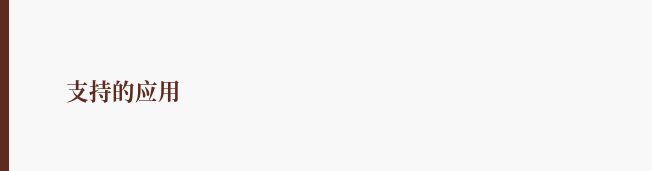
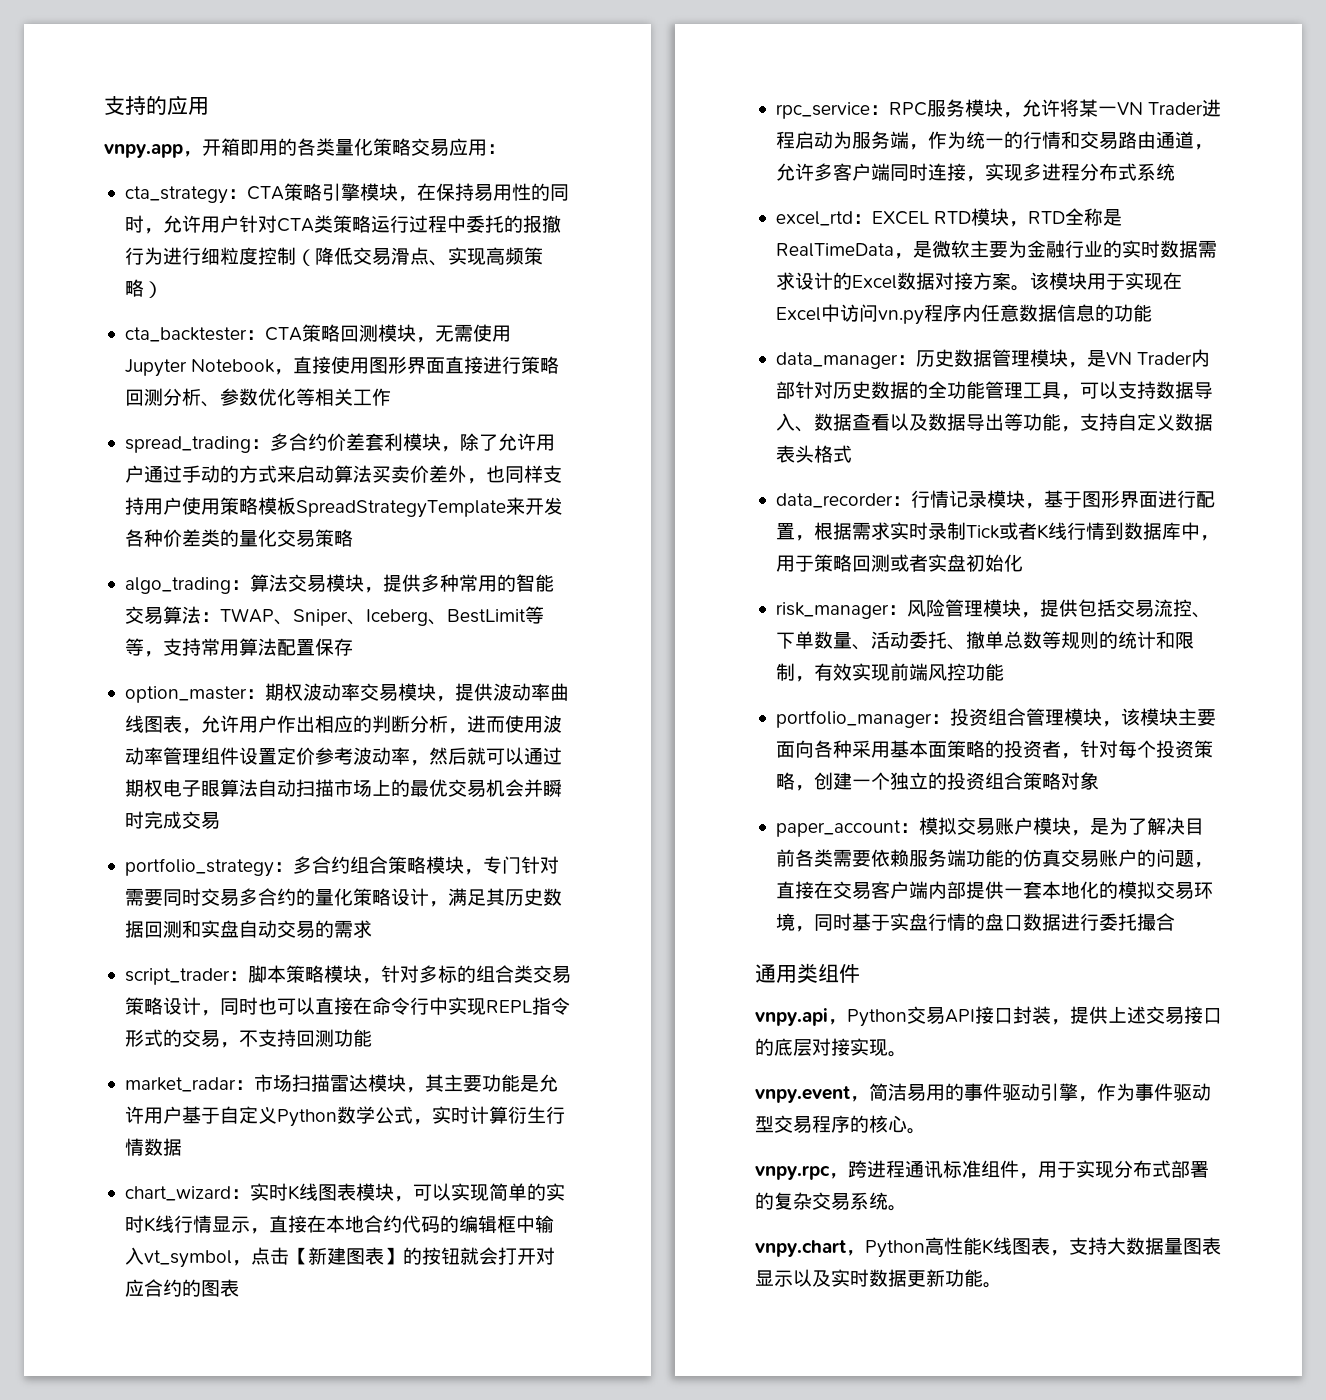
(181, 91) none -> [104,138,506,158] [124,183,569,204] [124,215,561,234] [124,247,543,266] [124,279,163,298] [124,324,511,343] [124,356,560,377] [124,388,391,407] [124,433,555,453] [124,465,562,484] [124,497,563,518] [124,529,353,547] [124,574,554,594] [124,606,544,626] [124,638,353,657] [124,683,569,703] [124,715,562,734] [124,747,562,766] [124,779,562,797] [124,811,220,829] [124,856,559,877] [124,888,562,907] [124,920,372,938] [124,965,571,985] [124,997,570,1016] [124,1029,372,1048] [124,1074,558,1093] [124,1106,565,1127] [124,1138,182,1156] [124,1183,565,1202] [124,1215,554,1234] [124,1247,555,1268] [124,1279,239,1297] [775,99,1222,119] [775,131,1213,150] [775,163,1175,182] [775,208,1123,227] [775,240,1217,259] [775,272,1182,291] [775,304,1152,325] [775,349,1211,369] [775,381,1213,400] [775,413,1213,432] [775,445,852,463] [775,490,1215,509] [775,522,1219,541] [775,554,1023,572] [775,599,1211,619] [775,631,1194,650] [775,663,1004,682] [775,708,1216,728] [775,740,1213,759] [775,772,1099,791] [775,817,1204,837] [775,849,1213,868] [775,881,1213,899] [775,913,1175,932] [755,963,860,983] [755,1006,1222,1027] [755,1038,907,1057] [755,1083,1211,1103] [755,1115,926,1134] [755,1160,1209,1180] [755,1192,907,1211] [755,1237,1221,1258] [755,1269,1002,1288] // vnpy.app，开箱即用的各类量化策略交易应用： // cta_strategy：CTA策略引擎模块，在保持易用性的同时，允许用户针对CTA类策略运行过程中委托的报撤行为进行细粒度控制（降低交易滑点、实现高频策略） // cta_backtester：CTA策略回测模块，无需使用Jupyter Notebook，直接使用图形界面直接进行策略回测分析、参数优化等相关工作 // spread_trading：多合约价差套利模块，除了允许用户通过手动的方式来启动算法买卖价差外，也同样支持用户使用策略模板SpreadStrategyTemplate来开发各种价差类的量化交易策略 // algo_trading：算法交易模块，提供多种常用的智能交易算法：TWAP、Sniper、Iceberg、BestLimit等等，支持常用算法配置保存 // option_master：期权波动率交易模块，提供波动率曲线图表，允许用户作出相应的判断分析，进而使用波动率管理组件设置定价参考波动率，然后就可以通过期权电子眼算法自动扫描市场上的最优交易机会并瞬时完成交易 // portfolio_strategy：多合约组合策略模块，专门针对需要同时交易多合约的量化策略设计，满足其历史数据回测和实盘自动交易的需求 // script_trader：脚本策略模块，针对多标的组合类交易策略设计，同时也可以直接在命令行中实现REPL指令形式的交易，不支持回测功能 // market_radar：市场扫描雷达模块，其主要功能是允许用户基于自定义Python数学公式，实时计算衍生行情数据 // chart_wizard：实时K线图表模块，可以实现简单的实时K线行情显示，直接在本地合约代码的编辑框中输入vt_symbol，点击【新建图表】的按钮就会打开对应合约的图表 // rpc_service：RPC服务模块，允许将某一VN Trader进程启动为服务端，作为统一的行情和交易路由通道，允许多客户端同时连接，实现多进程分布式系统 // excel_rtd：EXCEL RTD模块，RTD全称是RealTimeData，是微软主要为金融行业的实时数据需求设计的Excel数据对接方案。该模块用于实现在Excel中访问vn.py程序内任意数据信息的功能 // data_manager：历史数据管理模块，是VN Trader内部针对历史数据的全功能管理工具，可以支持数据导入、数据查看以及数据导出等功能，支持自定义数据表头格式 // data_recorder：行情记录模块，基于图形界面进行配置，根据需求实时录制Tick或者K线行情到数据库中，用于策略回测或者实盘初始化 // risk_manager：风险管理模块，提供包括交易流控、下单数量、活动委托、撤单总数等规则的统计和限制，有效实现前端风控功能 // portfolio_manager：投资组合管理模块，该模块主要面向各种采用基本面策略的投资者，针对每个投资策略，创建一个独立的投资组合策略对象 // paper_account：模拟交易账户模块，是为了解决目前各类需要依赖服务端功能的仿真交易账户的问题，直接在交易客户端内部提供一套本地化的模拟交易环境，同时基于实盘行情的盘口数据进行委托撮合 // 通用类组件 // vnpy.api，Python交易API接口封装，提供上述交易接口的底层对接实现。 // vnpy.event，简洁易用的事件驱动引擎，作为事件驱动型交易程序的核心。 // vnpy.rpc，跨进程通讯标准组件，用于实现分布式部署的复杂交易系统。 // vnpy.chart，Python高性能K线图表，支持大数据量图表显示以及实时数据更新功能。

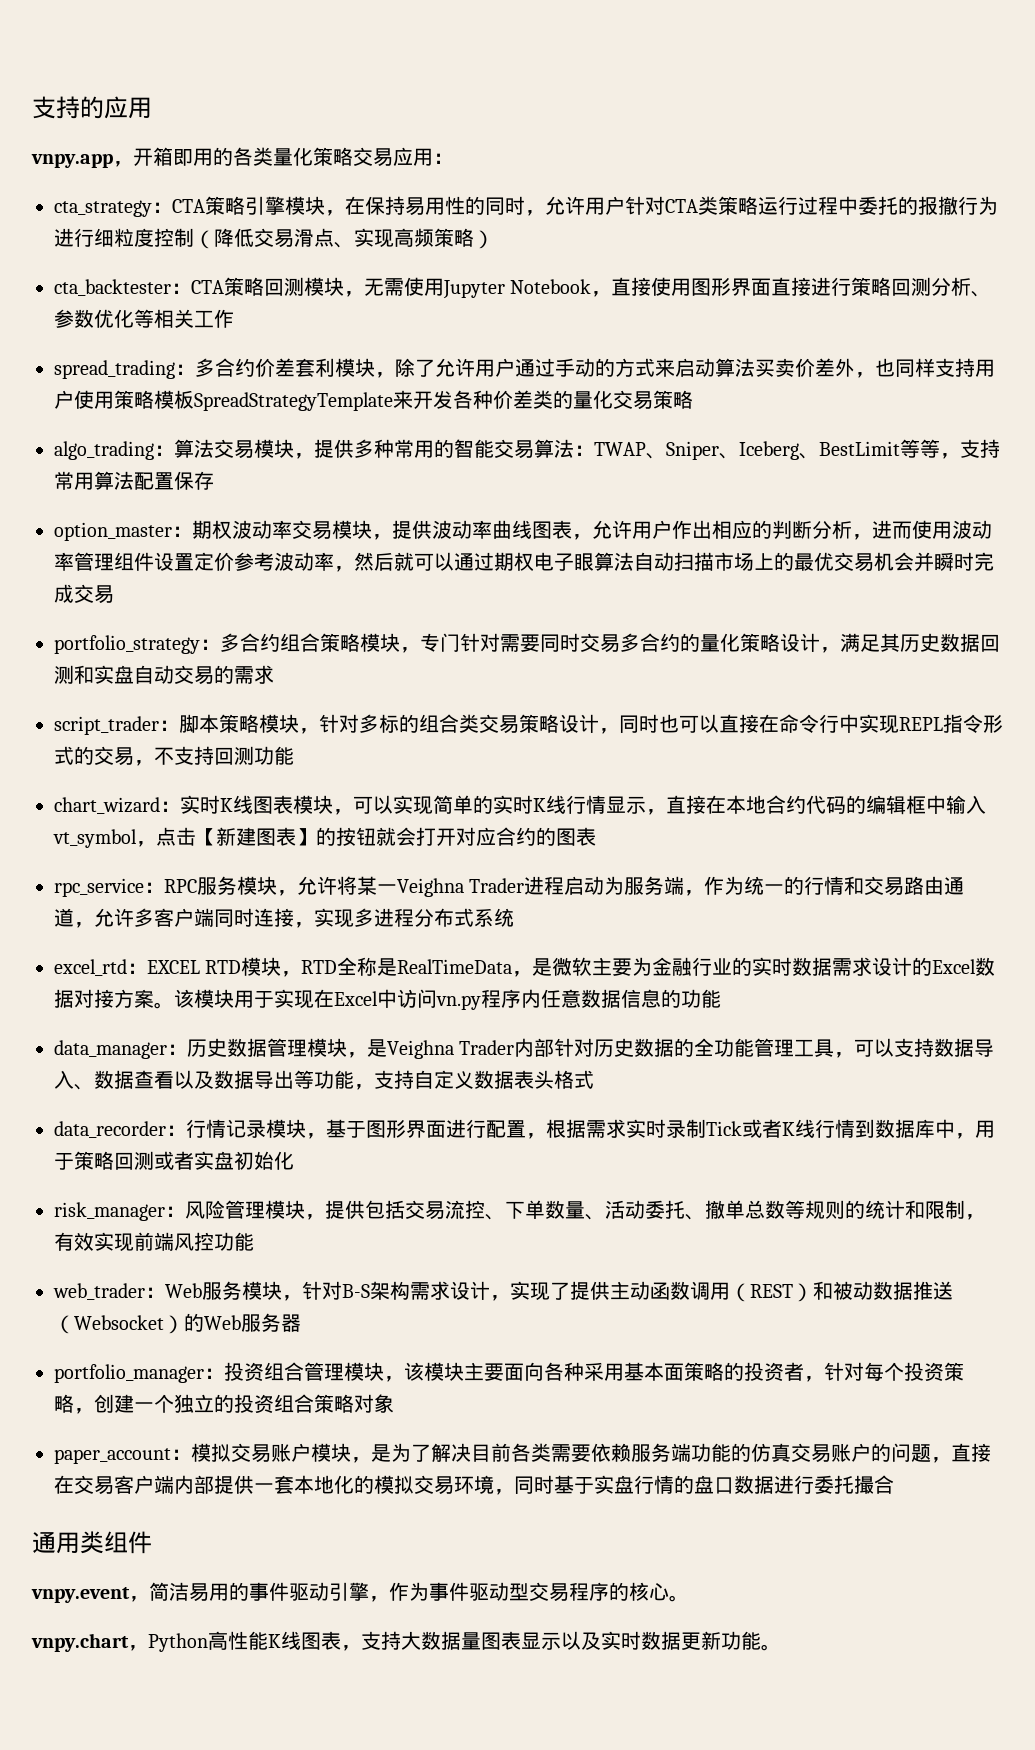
[124,1074,558,1093] [124,1106,565,1127] [124,1138,182,1156] // market_radar：市场扫描雷达模块，其主要功能是允许用户基于自定义Python数学公式，实时计算衍生行情数据 -> (294, 755) none
[1116,102,1143,115] VN -> [397,878,464,897] Veighna
[1105,352,1132,365] VN -> [387,1040,454,1059] Veighna
(1004, 672) none -> [53,1281,953,1302] [54,1313,301,1334] // web_trader：Web服务模块，针对B-S架构需求设计，实现了提供主动函数调用（REST）和被动数据推送（Websocket）的Web服务器
[755,1006,1222,1027] [755,1038,907,1057] // vnpy.api，Python交易API接口封装，提供上述交易接口的底层对接实现。 -> (152, 1542) none
[755,1160,1209,1180] [755,1192,907,1211] // vnpy.rpc，跨进程通讯标准组件，用于实现分布式部署的复杂交易系统。 -> (689, 1598) none

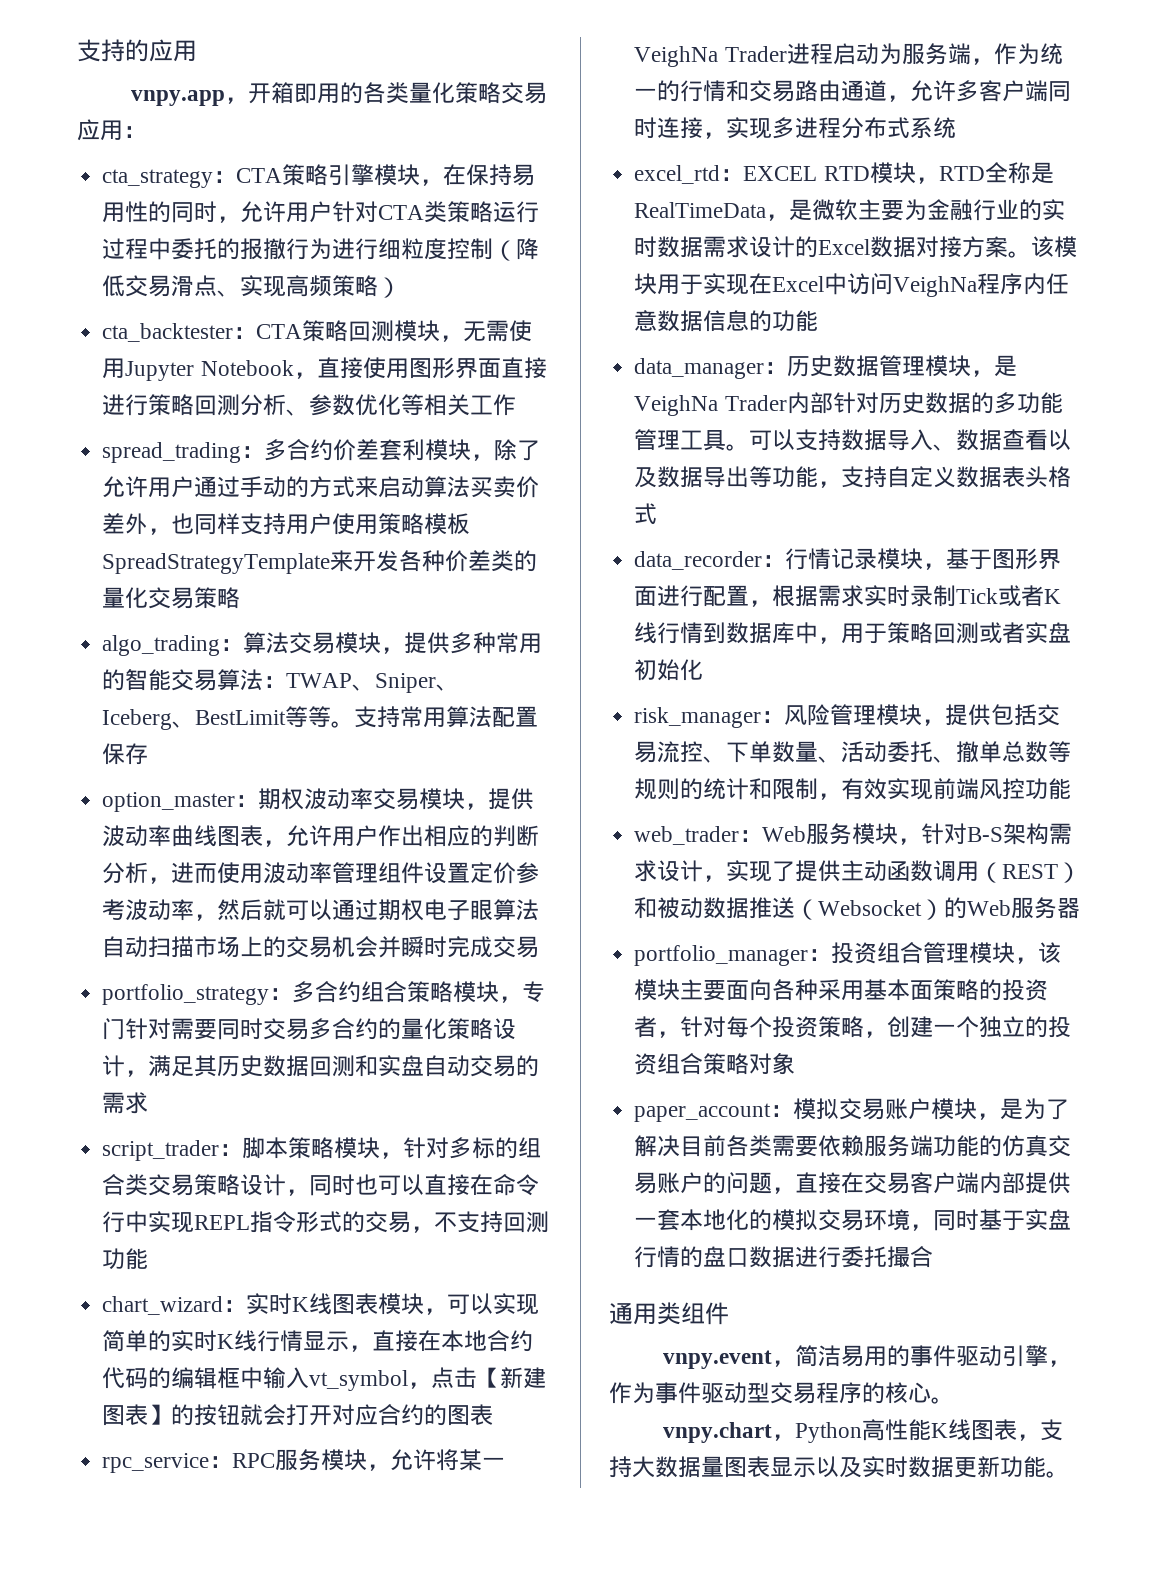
[940,453,960,459] ， -> [331,721,355,728] 。
[794,552,834,571] 最优 -> (287, 947) none
[397,878,464,897] Veighna -> [634,46,719,67] VeighNa
[436,995,481,1010] vn.py -> [893,276,978,297] VeighNa
[387,1040,454,1059] Veighna -> [634,395,719,416] VeighNa
[694,1038,715,1057] 全 -> [993,392,1017,414] 多
[834,1052,855,1058] ， -> [726,444,750,451] 。

